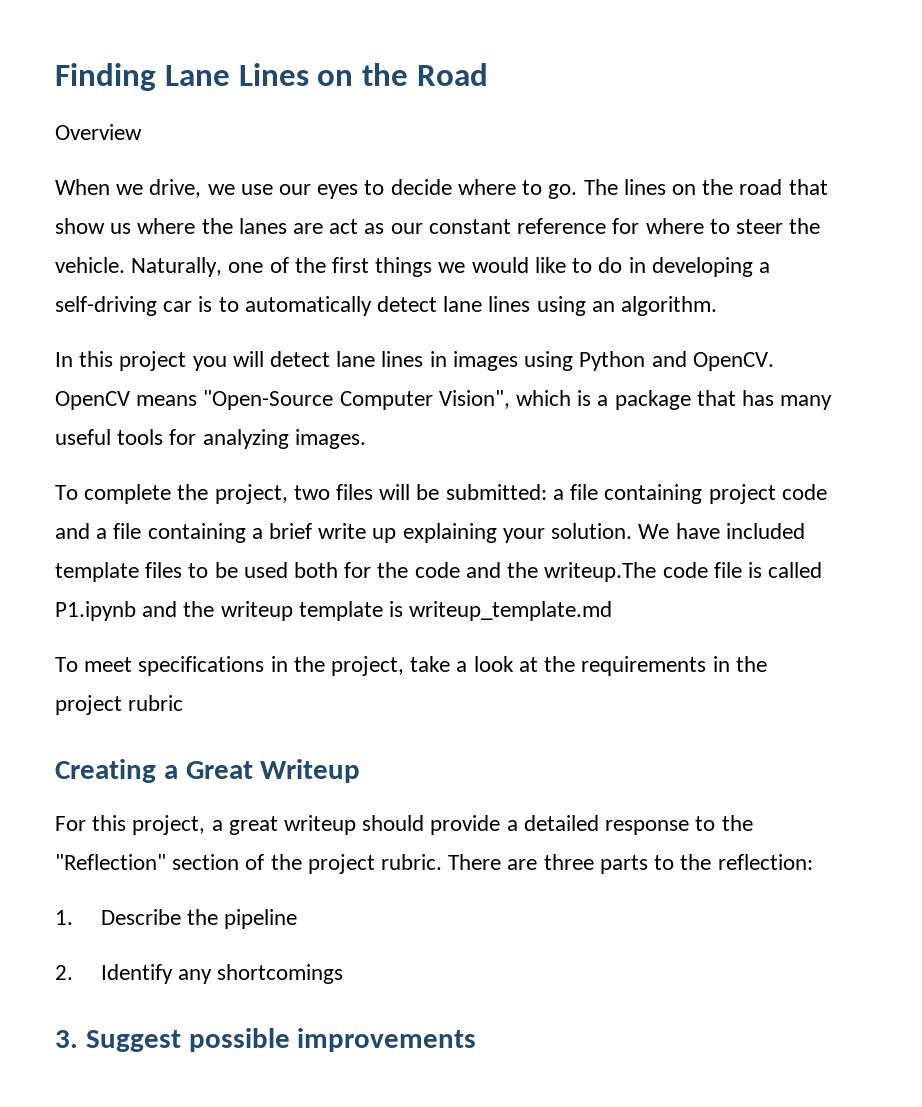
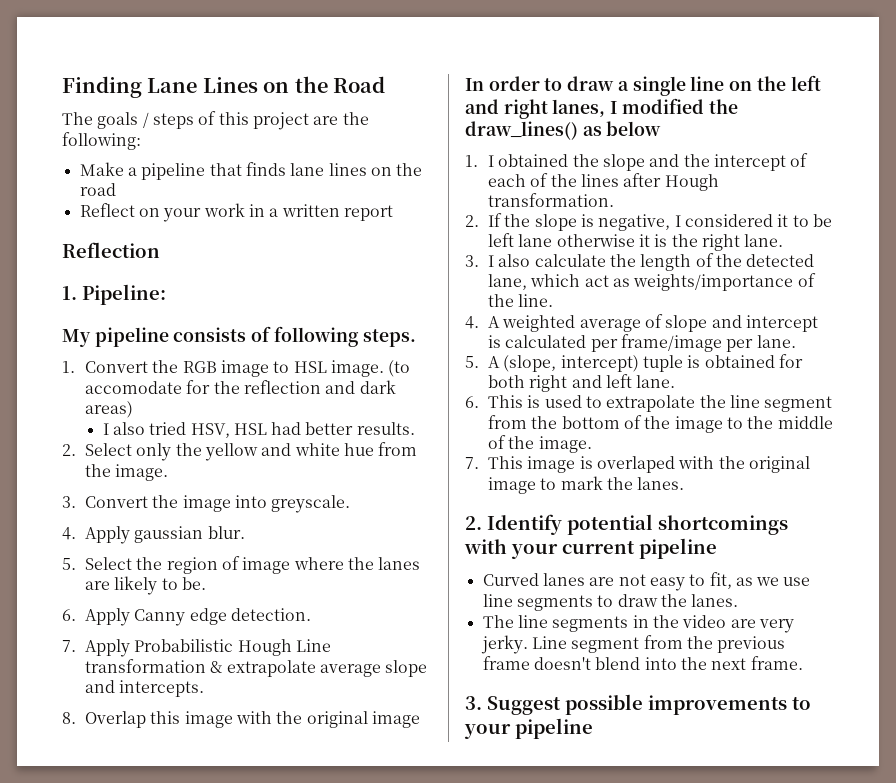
[55,124,142,140] [55,179,828,199] [55,218,821,234] [55,257,770,277] [55,296,718,316] [55,351,774,371] [55,390,833,410] [55,429,366,449] [55,484,827,504] [55,523,805,543] [55,562,823,582] [55,601,613,621] [55,656,767,676] [55,695,184,715] [55,759,361,783] [55,815,753,835] [55,854,813,874] [55,909,298,929] [55,964,344,984] Overview // When we drive, we use our eyes to decide where to go. The lines on the road that show us where the lanes are act as our constant reference for where to steer the vehicle. Naturally, one of the first things we would like to do in developing a self-driving car is to automatically detect lane lines using an algorithm. // In this project you will detect lane lines in images using Python and OpenCV. OpenCV means "Open-Source Computer Vision", which is a package that has many useful tools for analyzing images. // To complete the project, two files will be submitted: a file containing project code and a file containing a brief write up explaining your solution. We have included template files to be used both for the code and the writeup.The code file is called P1.ipynb and the writeup template is writeup_template.md // To meet specifications in the project, take a look at the requirements in the project rubric // Creating a Great Writeup // For this project, a great writeup should provide a detailed response to the "Reflection" section of the project rubric. There are three parts to the reflection: // 1. Describe the pipeline // 2. Identify any shortcomings -> [62,111,369,130] [62,132,141,150] [79,162,423,180] [79,183,116,196] [79,203,393,222] [62,242,160,258] [62,284,166,305] [62,326,416,347] [62,360,411,377] [84,380,396,394] [84,401,133,418] [102,422,415,438] [62,442,418,461] [84,464,169,481] [62,495,351,513] [62,526,245,544] [62,556,421,574] [84,576,206,595] [62,608,311,626] [62,639,331,657] [84,659,428,677] [84,680,205,697] [62,711,420,728] [465,75,821,96] [465,98,738,119] [465,121,662,140] [465,153,809,171] [487,173,719,191] [487,193,614,207] [465,213,832,231] [487,233,784,251] [465,253,815,271] [487,273,816,291] [487,294,554,307] [465,314,818,332] [487,334,796,352] [465,354,803,372] [487,374,676,392] [465,395,833,412] [487,415,833,433] [487,435,592,453] [465,456,810,473] [487,476,685,494] [465,514,788,535] [464,538,717,559] [482,572,811,591] [482,594,739,611] [482,615,794,633] [480,635,786,654] [482,656,803,670] The goals / steps of this project are the following: // Make a pipeline that finds lane lines on the road // Reflect on your work in a written report // Reflection // 1. Pipeline: // My pipeline consists of following steps. // 1. Convert the RGB image to HSL image. (to accomodate for the reflection and dark areas) // I also tried HSV, HSL had better results. // 2. Select only the yellow and white hue from the image. // 3. Convert the image into greyscale. // 4. Apply gaussian blur. // 5. Select the region of image where the lanes are likely to be. // 6. Apply Canny edge detection. // 7. Apply Probabilistic Hough Line transformation & extrapolate average slope and intercepts. // 8. Overlap this image with the original image // In order to draw a single line on the left and right lanes, I modified the draw_lines() as below // 1. I obtained the slope and the intercept of each of the lines after Hough transformation. // 2. If the slope is negative, I considered it to be left lane otherwise it is the right lane. // 3. I also calculate the length of the detected lane, which act as weights/importance of the line. // 4. A weighted average of slope and intercept is calculated per frame/image per lane. // 5. A (slope, intercept) tuple is obtained for both right and left lane. // 6. This is used to extrapolate the line segment from the bottom of the image to the middle of the image. // 7. This image is overlaped with the original image to mark the lanes. // 2. Identify potential shortcomings with your current pipeline // Curved lanes are not easy to fit, as we use line segments to draw the lanes. // The line segments in the video are very jerky. Line segment from the previous frame doesn't blend into the next frame.
(477, 1040) none -> [792,697,811,710] [464,718,593,739] to your pipeline

